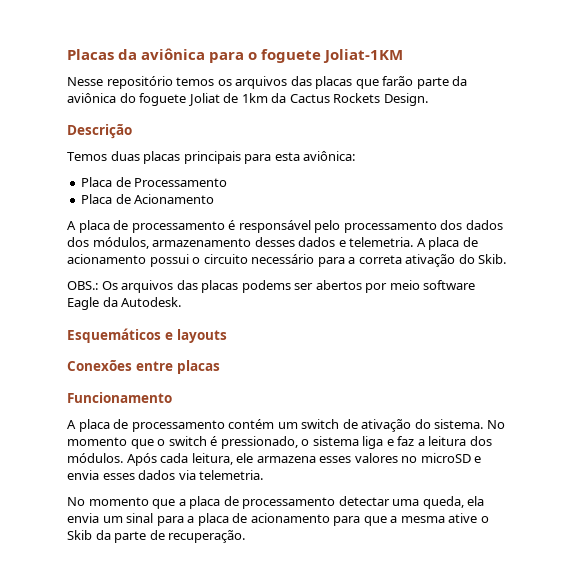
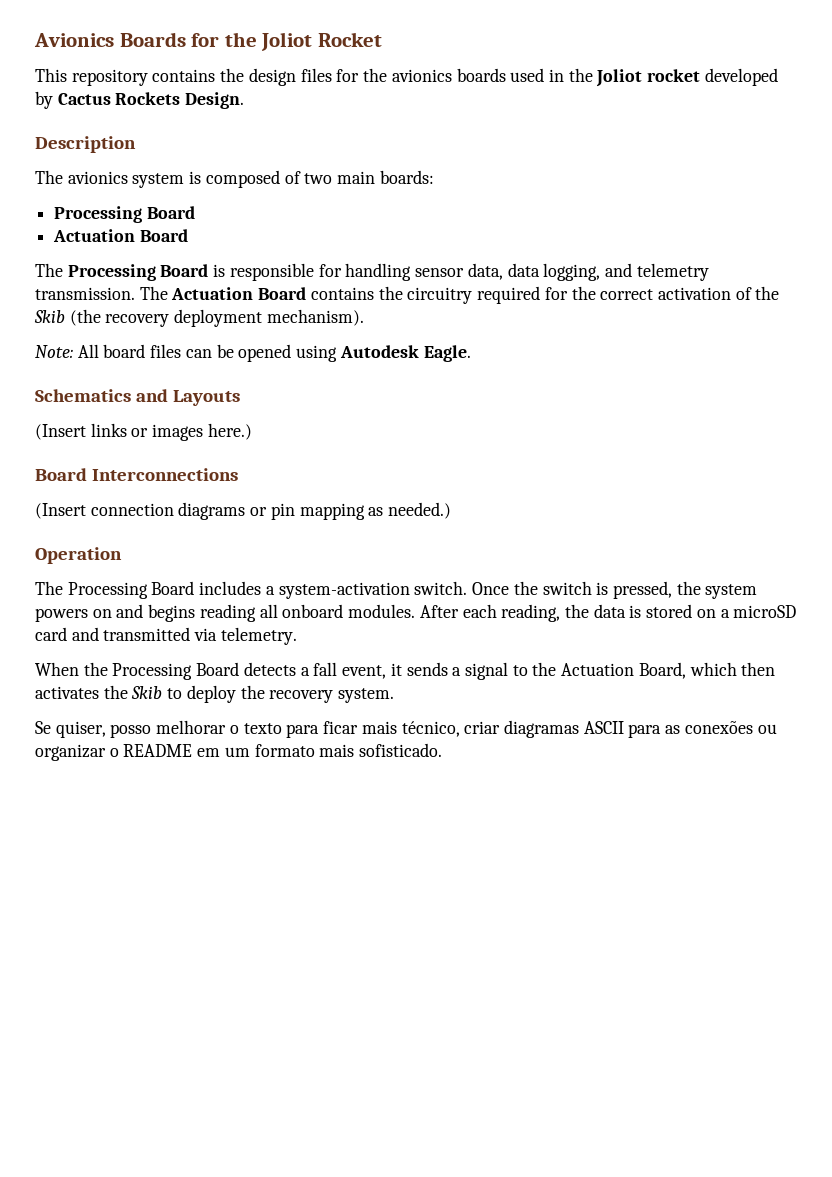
[67,48,404,63] [67,76,468,89] [67,93,428,106] [67,124,132,139] [67,151,356,164] [81,177,228,187] [81,194,215,204] [67,220,503,233] [67,237,478,250] [67,254,507,267] [67,280,476,293] [67,297,182,310] [67,328,227,343] [67,360,220,374] [67,392,172,403] [67,419,505,432] [67,436,492,449] [67,453,482,466] [67,470,264,480] [67,496,485,509] [67,513,489,526] [67,530,246,543] Placas da aviônica para o foguete Joliat-1KM // Nesse repositório temos os arquivos das placas que farão parte da aviônica do foguete Joliat de 1km da Cactus Rockets Design. // Descrição // Temos duas placas principais para esta aviônica: // Placa de Processamento // Placa de Acionamento // A placa de processamento é responsável pelo processamento dos dados dos módulos, armazenamento desses dados e telemetria. A placa de acionamento possui o circuito necessário para a correta ativação do Skib. // OBS.: Os arquivos das placas podems ser abertos por meio software Eagle da Autodesk. // Esquemáticos e layouts // Conexões entre placas // Funcionamento // A placa de processamento contém um switch de ativação do sistema. No momento que o switch é pressionado, o sistema liga e faz a leitura dos módulos. Após cada leitura, ele armazena esses valores no microSD e envia esses dados via telemetria. // No momento que a placa de processamento detectar uma queda, ela envia um sinal para a placa de acionamento para que a mesma ative o Skib da parte de recuperação. -> [34,32,382,51] [35,68,778,87] [35,91,245,109] [35,136,136,153] [35,170,434,188] [54,206,195,223] [53,229,188,242] [35,263,709,281] [35,286,780,304] [34,309,364,327] [35,344,471,362] [35,389,240,406] [35,423,252,441] [35,468,238,481] [35,502,452,520] [35,547,122,564] [35,581,758,599] [35,604,797,622] [35,627,297,645] [35,662,776,680] [35,685,395,703] [35,720,777,738] [35,743,443,761] Avionics Boards for the Joliot Rocket // This repository contains the design files for the avionics boards used in the Joliot rocket developed by Cactus Rockets Design. // Description // The avionics system is composed of two main boards: // Processing Board // Actuation Board // The Processing Board is responsible for handling sensor data, data logging, and telemetry transmission. The Actuation Board contains the circuitry required for the correct activation of the Skib (the recovery deployment mechanism). // Note: All board files can be opened using Autodesk Eagle. // Schematics and Layouts // (Insert links or images here.) // Board Interconnections // (Insert connection diagrams or pin mapping as needed.) // Operation // The Processing Board includes a system-activation switch. Once the switch is pressed, the system powers on and begins reading all onboard modules. After each reading, the data is stored on a microSD card and transmitted via telemetry. // When the Processing Board detects a fall event, it sends a signal to the Actuation Board, which then activates the Skib to deploy the recovery system. // Se quiser, posso melhorar o texto para ficar mais técnico, criar diagramas ASCII para as conexões ou organizar o README em um formato mais sofisticado.

